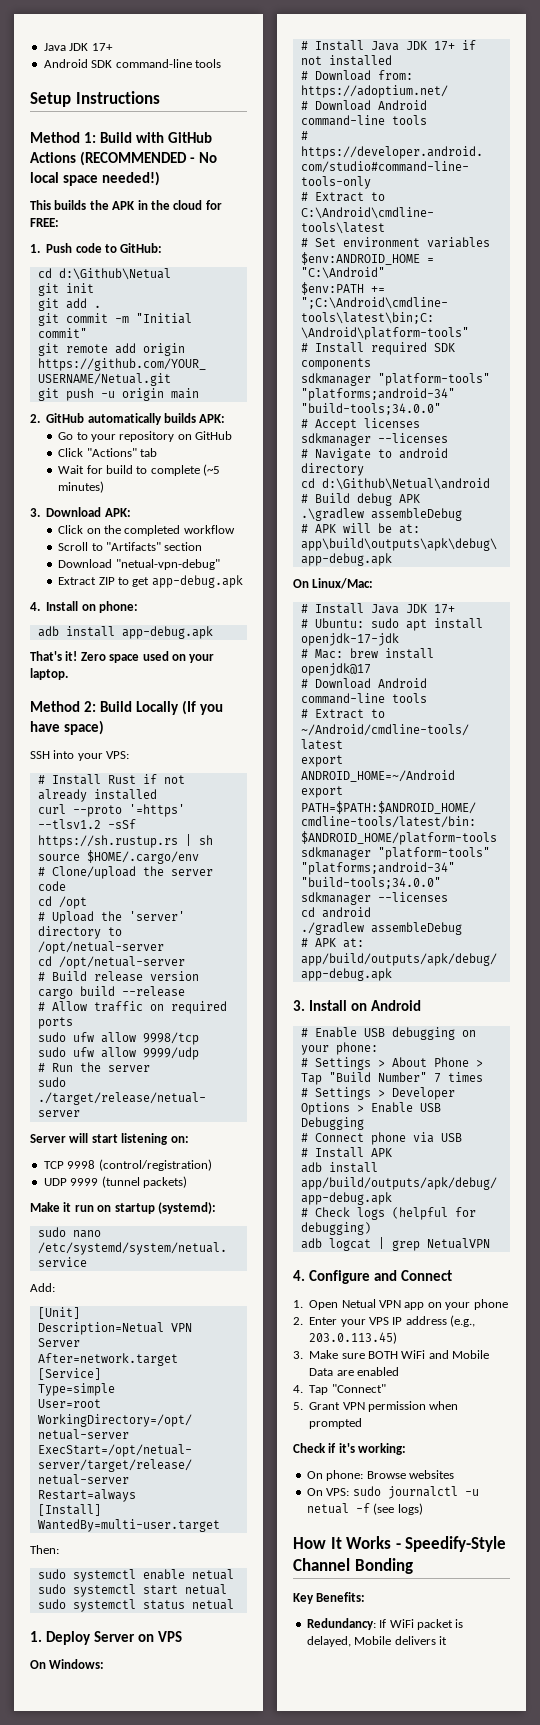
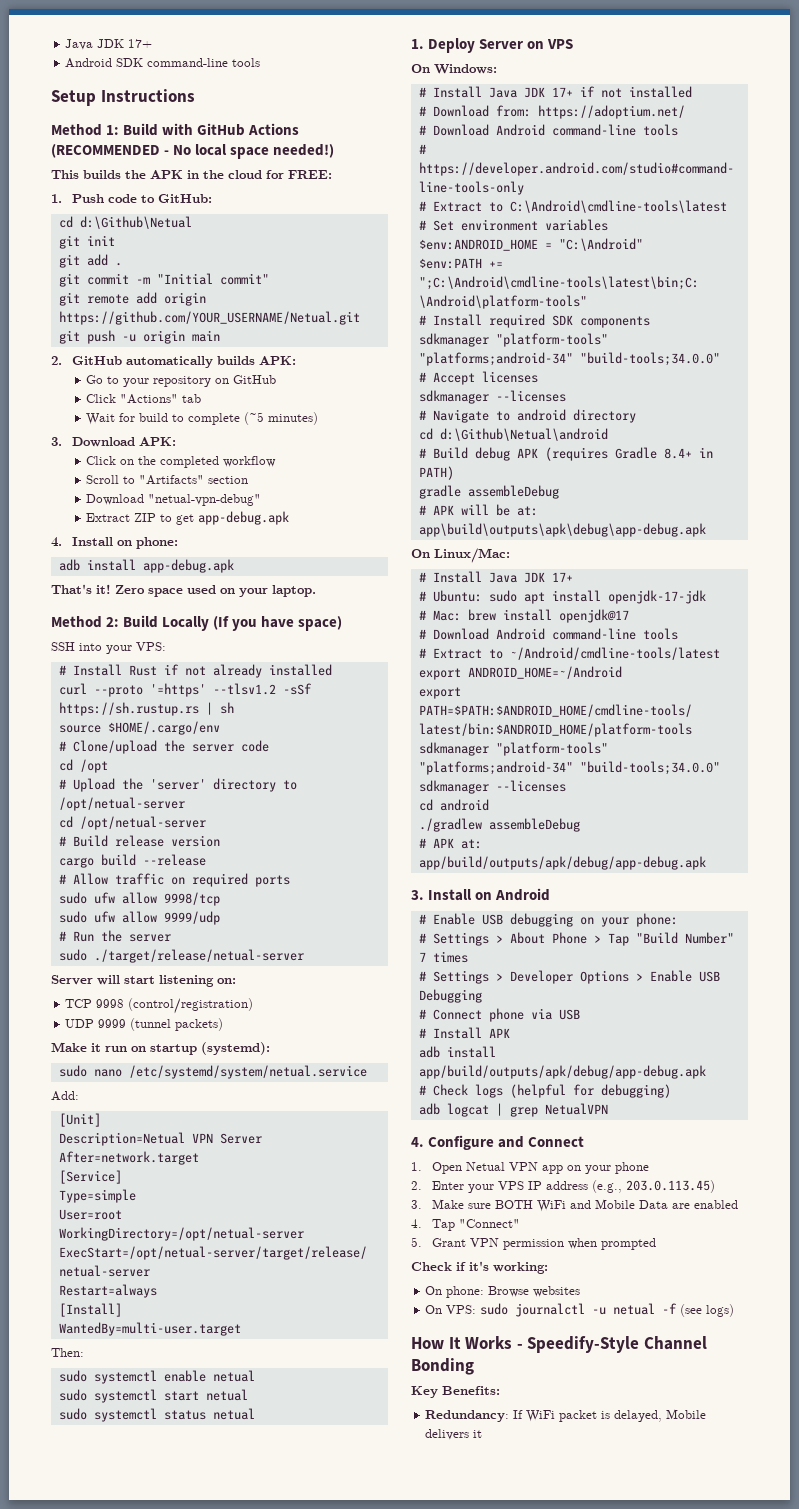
[300,508,364,521] // .\gradlew -> [544,447,713,461] [418,466,454,480] [418,485,461,499] (requires Gradle 8.4+ in PATH) // gradle

